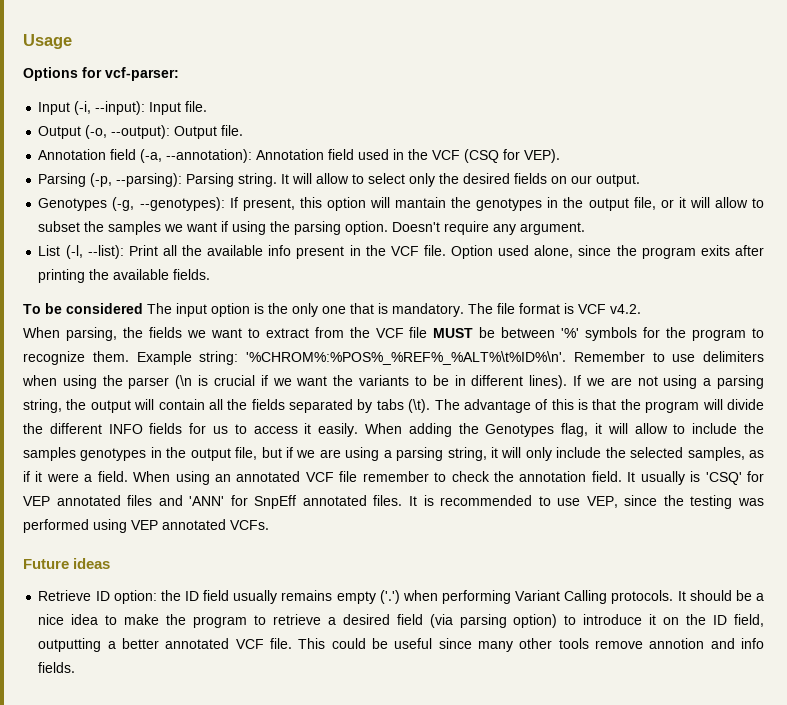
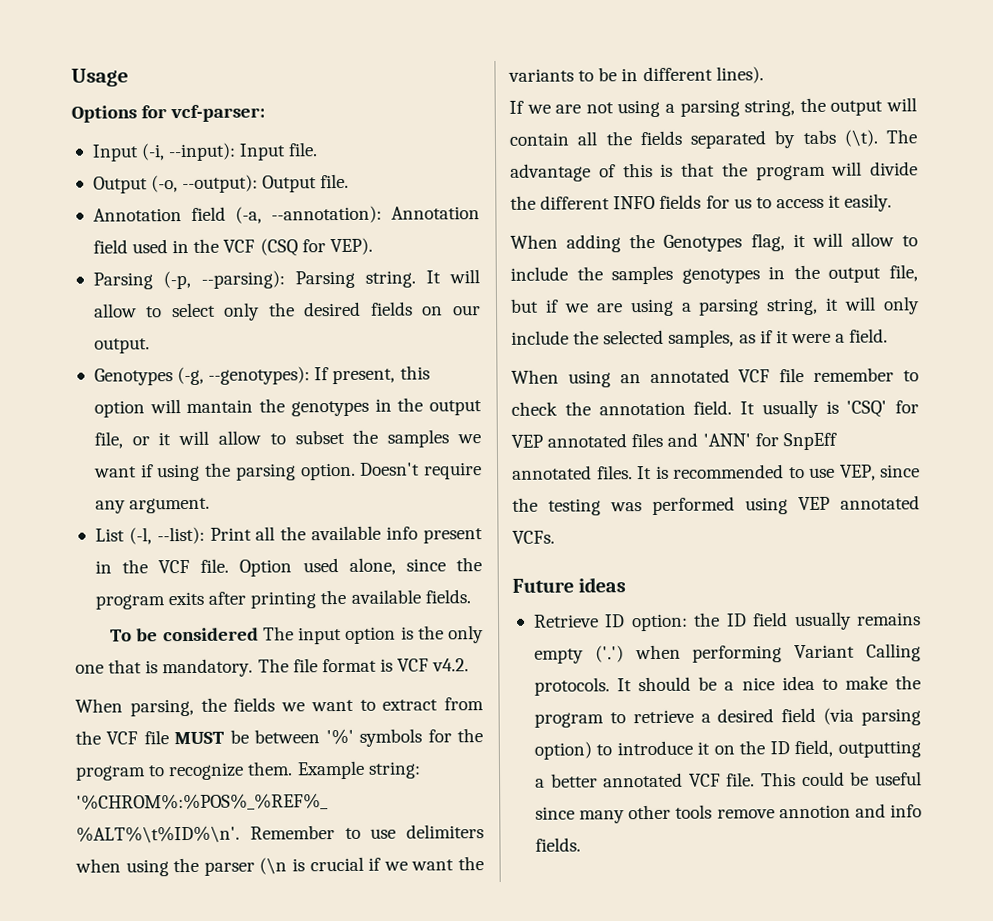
(568, 382) none -> (764, 75) //
(359, 430) none -> (893, 202) //
(128, 476) none -> (889, 335) //

